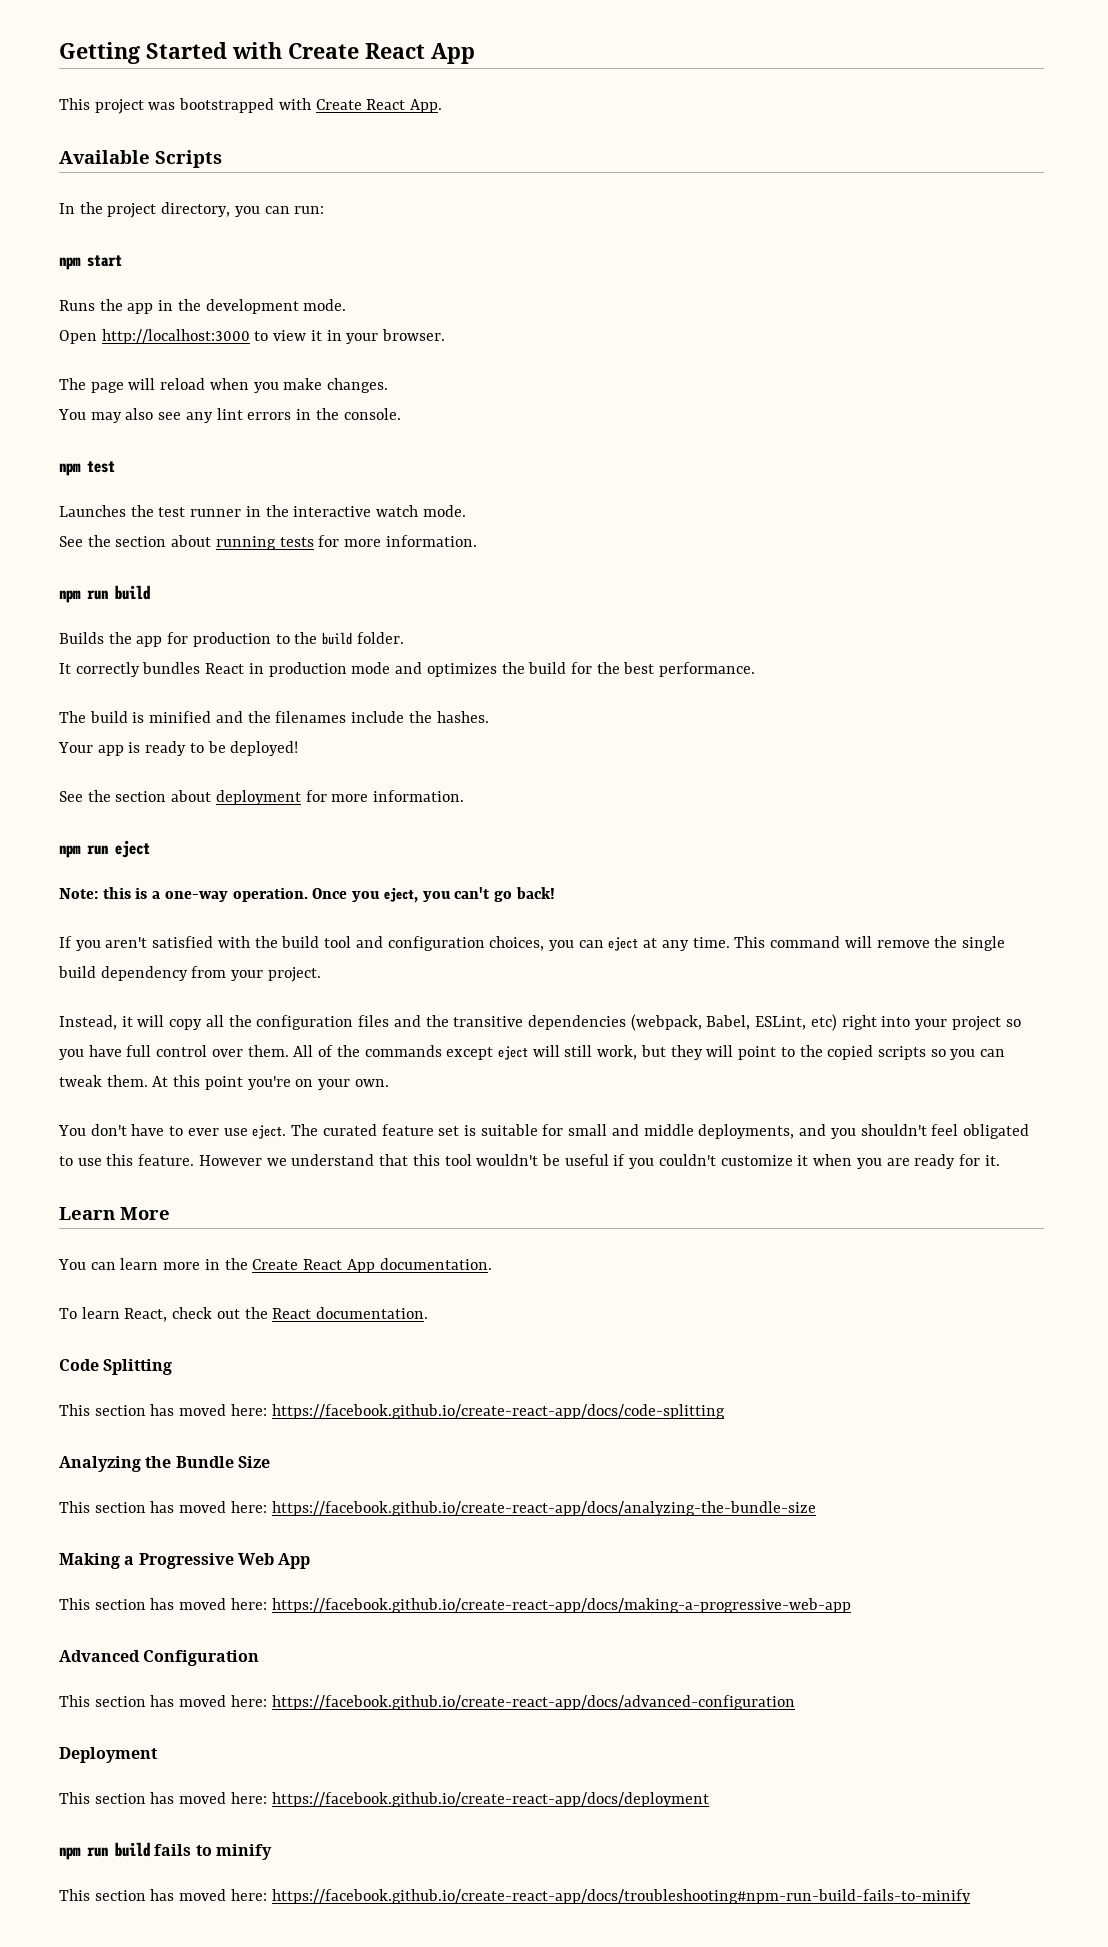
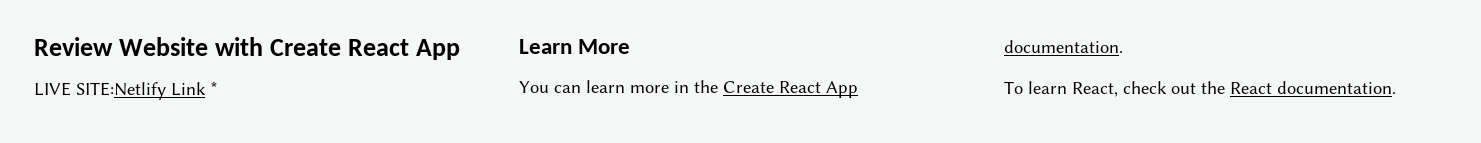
[59,42,227,64] Getting Started -> [34,37,209,56] Review Website
[59,98,443,114] [59,150,222,168] [59,202,325,218] [59,255,122,270] [59,299,347,314] [59,329,446,344] [59,378,389,393] [58,408,401,423] [59,461,115,476] [59,505,466,517] [59,535,477,550] [59,585,150,603] [59,632,404,647] [59,662,756,677] [59,711,489,723] [58,741,299,756] [59,790,465,805] [59,840,150,858] [59,887,555,903] [59,936,1005,951] [58,966,321,982] [59,1014,1021,1031] [59,1045,1006,1060] [59,1075,389,1090] [58,1124,1029,1139] [59,1154,1000,1169] This project was bootstrapped with Create React App. // Available Scripts // In the project directory, you can run: // npm start // Runs the app in the development mode. // Open http://localhost:3000 to view it in your browser. // The page will reload when you make changes. // You may also see any lint errors in the console. // npm test // Launches the test runner in the interactive watch mode. // See the section about running tests for more information. // npm run build // Builds the app for production to the build folder. // It correctly bundles React in production mode and optimizes the build for the best performance. // The build is minified and the filenames include the hashes. // Your app is ready to be deployed! // See the section about deployment for more information. // npm run eject // Note: this is a one-way operation. Once you eject, you can't go back! // If you aren't satisfied with the build tool and configuration choices, you can eject at any time. This command will remove the single build dependency from your project. // Instead, it will copy all the configuration files and the transitive dependencies (webpack, Babel, ESLint, etc) right into your project so you have full control over them. All of the commands except eject will still work, but they will point to the copied scripts so you can tweak them. At this point you're on your own. // You don't have to ever use eject. The curated feature set is suitable for small and middle deployments, and you shouldn't feel obligated to use this feature. However we understand that this tool wouldn't be useful if you couldn't customize it when you are ready for it. -> [34,81,218,100] LIVE SITE:Netlify Link *
[59,1359,173,1375] [59,1404,725,1419] [59,1456,270,1472] [59,1501,816,1516] [59,1553,311,1569] [59,1598,851,1613] [59,1650,260,1666] [59,1695,795,1710] [59,1747,158,1763] [59,1792,709,1807] [59,1842,272,1860] [59,1889,971,1904] // Code Splitting // This section has moved here: https://facebook.github.io/create-react-app/docs/code-splitting // Analyzing the Bundle Size // This section has moved here: https://facebook.github.io/create-react-app/docs/analyzing-the-bundle-size // Making a Progressive Web App // This section has moved here: https://facebook.github.io/create-react-app/docs/making-a-progressive-web-app // Advanced Configuration // This section has moved here: https://facebook.github.io/create-react-app/docs/advanced-configuration // Deployment // This section has moved here: https://facebook.github.io/create-react-app/docs/deployment // npm run build fails to minify // This section has moved here: https://facebook.github.io/create-react-app/docs/troubleshooting#npm-run-build-fails-to-minify -> (1396, 87) none

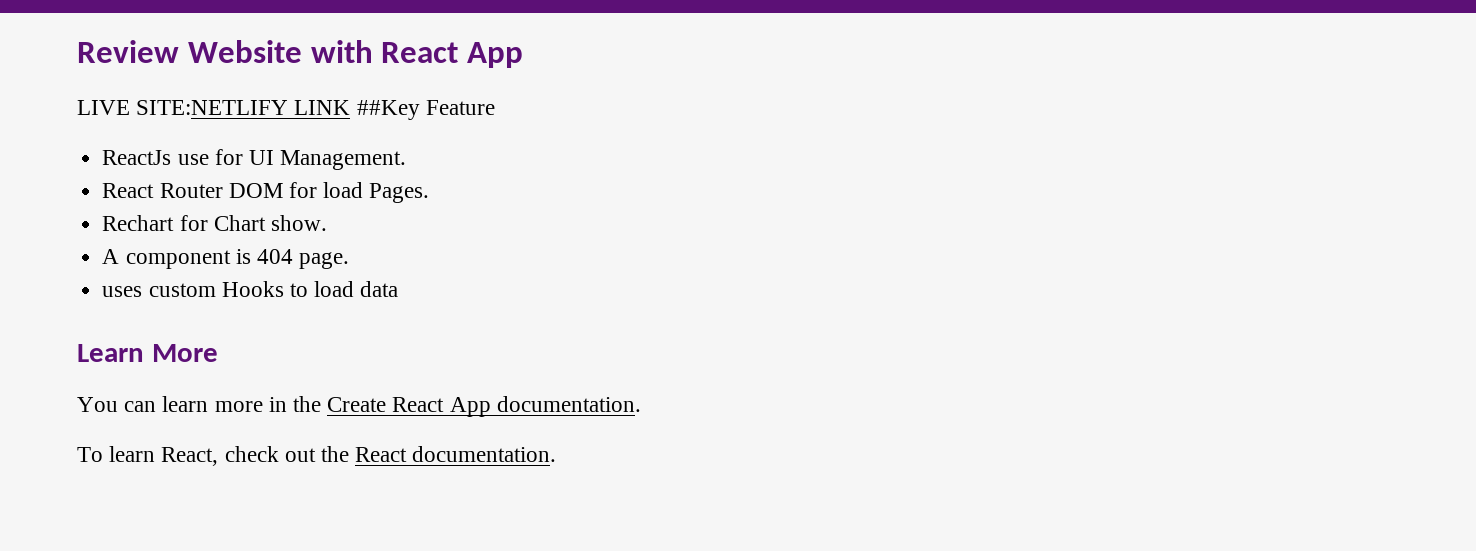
[270,39,342,56] Create -> (373, 51) none
[76,81,218,100] SITE:Netlify Link * -> [136,100,495,120] [102,149,407,170] [102,182,430,203] [102,215,327,231] [102,249,350,269] [102,281,399,297] SITE:NETLIFY LINK ##Key Feature // ReactJs use for UI Management. // React Router DOM for load Pages. // Rechart for Chart show. // A component is 404 page. // uses custom Hooks to load data

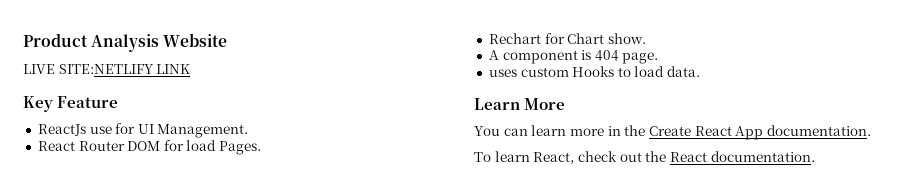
[77,40,179,63] Review -> [23,33,160,52] Product Analysis
[310,40,524,68] with React App -> (228, 40) none
[356,100,420,120] ##Key -> [23,96,53,112] // Key
[360,281,399,297] data -> [667,66,701,77] data.

